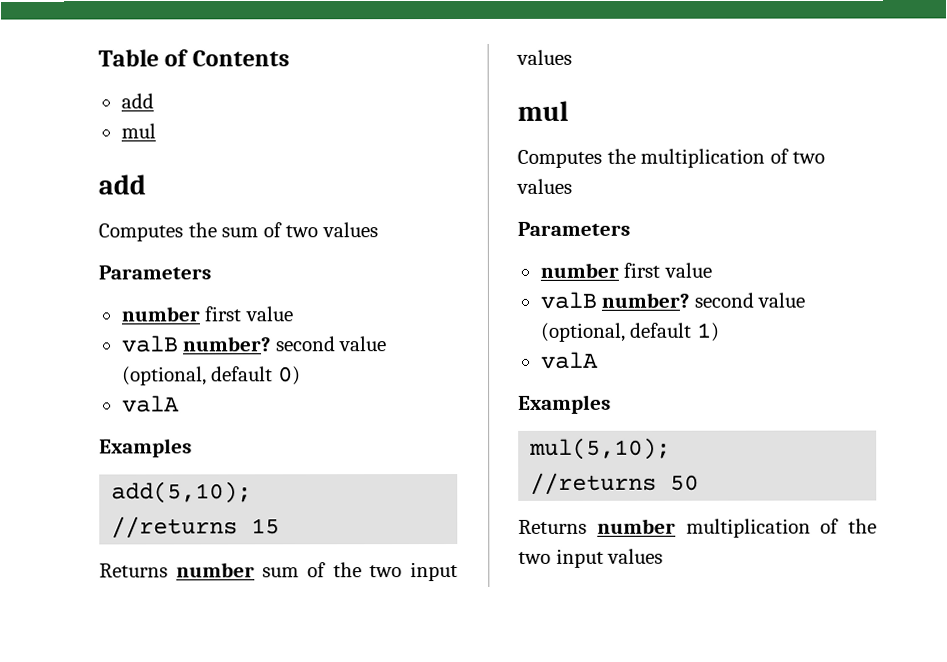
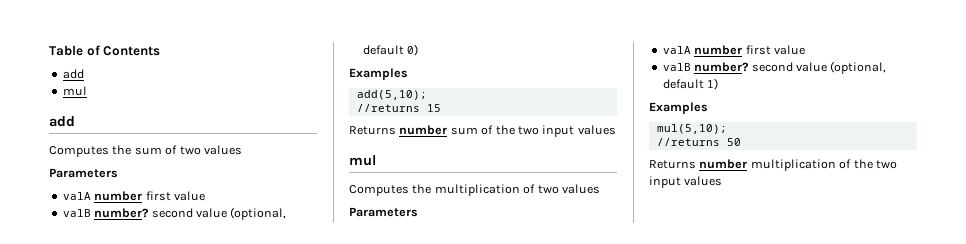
(211, 272) none -> [62,192,91,200] valA
[121,395,180,413] // valA -> (419, 50) none
(630, 228) none -> [662,46,691,54] valA
[540,351,599,369] // valA -> (719, 84) none

